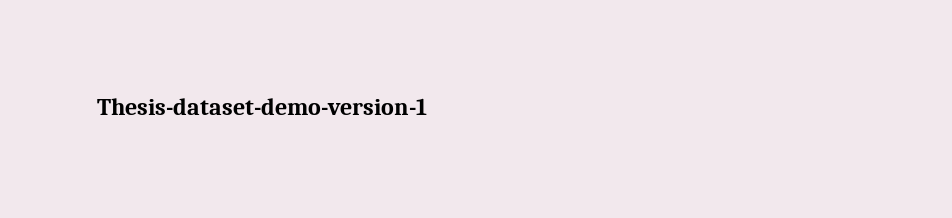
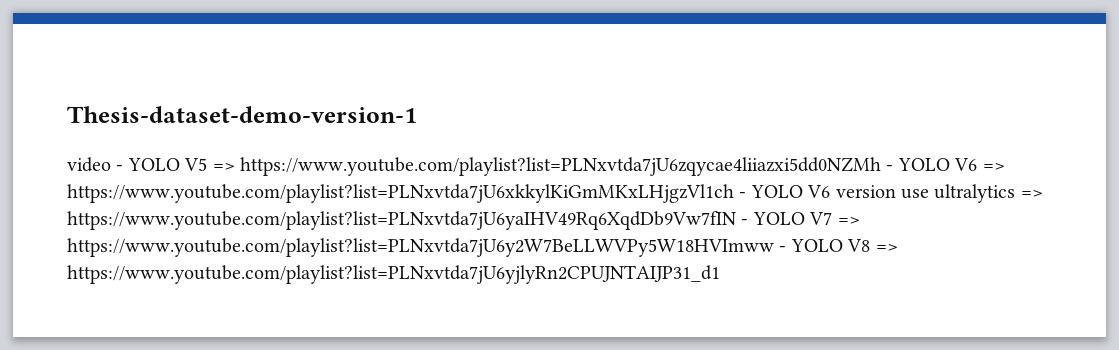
(427, 106) none -> [67,157,1005,176] [67,184,1043,203] [67,211,860,230] [67,238,898,257] [67,265,720,284] // video - YOLO V5 => https://www.youtube.com/playlist?list=PLNxvtda7jU6zqycae4liiazxi5dd0NZMh - YOLO V6 => https://www.youtube.com/playlist?list=PLNxvtda7jU6xkkylKiGmMKxLHjgzVl1ch - YOLO V6 version use ultralytics => https://www.youtube.com/playlist?list=PLNxvtda7jU6yaIHV49Rq6XqdDb9Vw7fIN - YOLO V7 => https://www.youtube.com/playlist?list=PLNxvtda7jU6y2W7BeLLWVPy5W18HVImww - YOLO V8 => https://www.youtube.com/playlist?list=PLNxvtda7jU6yjlyRn2CPUJNTAIJP31_d1

